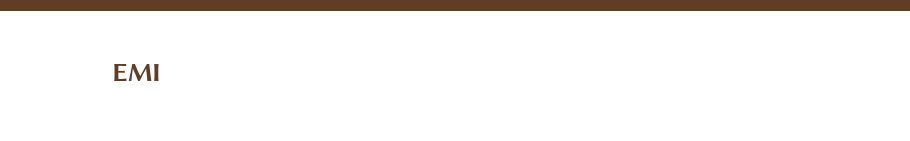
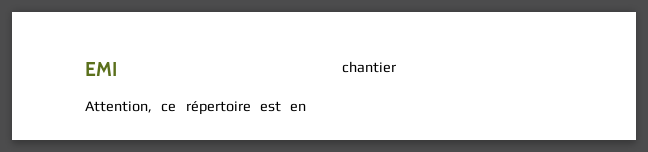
(161, 72) none -> [85,101,306,115] [342,61,396,73] // Attention, ce répertoire est en chantier

